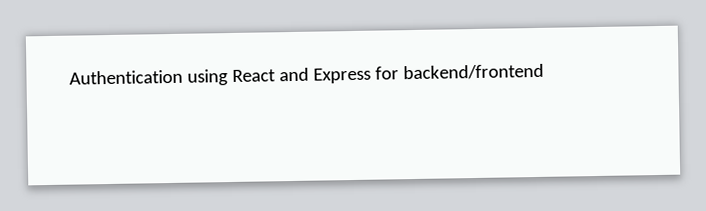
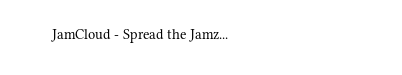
[69,63,544,86] Authentication using React and Express for backend/frontend -> [51,29,228,43] JamCloud - Spread the Jamz...

